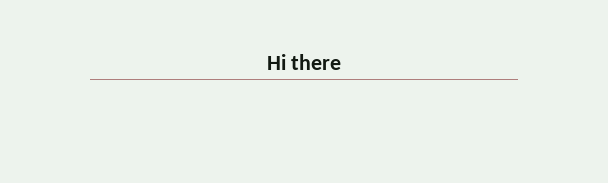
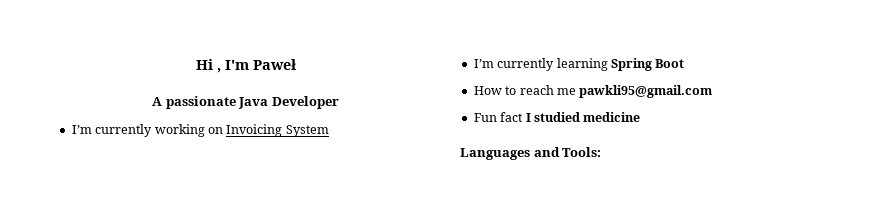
[291,54,342,70] there -> [216,59,296,73] [152,96,339,109] [71,124,329,137] [473,58,685,71] [473,85,713,98] [473,112,641,122] [460,147,602,160] , I'm Paweł // A passionate Java Developer // I’m currently working on Invoicing System // I’m currently learning Spring Boot // How to reach me pawkli95@gmail.com // Fun fact I studied medicine // Languages and Tools:

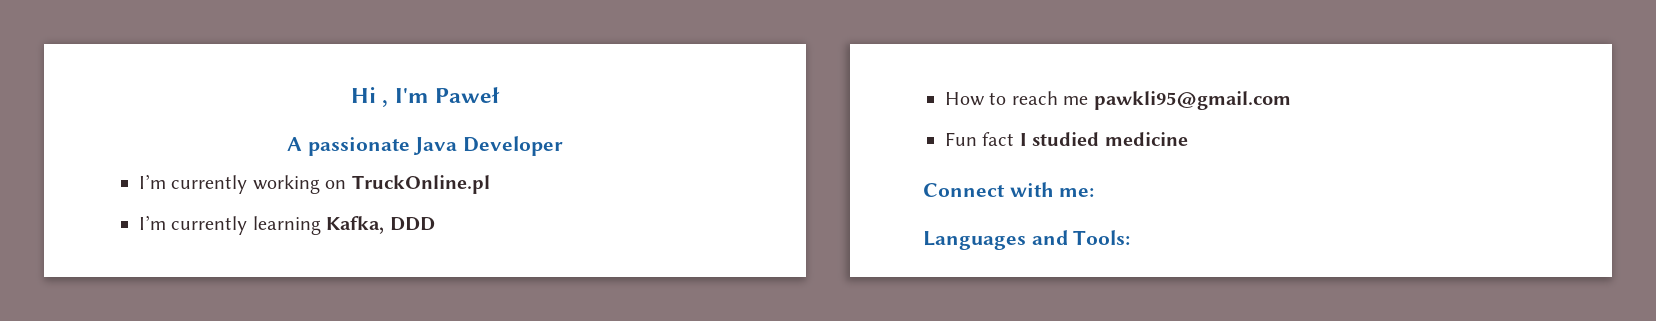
[226,124,329,137] Invoicing System -> [351,175,490,194] TruckOnline.pl
[610,58,685,71] Spring Boot -> [326,216,435,234] Kafka, DDD
(641, 117) none -> [923,182,1095,197] // Connect with me:

